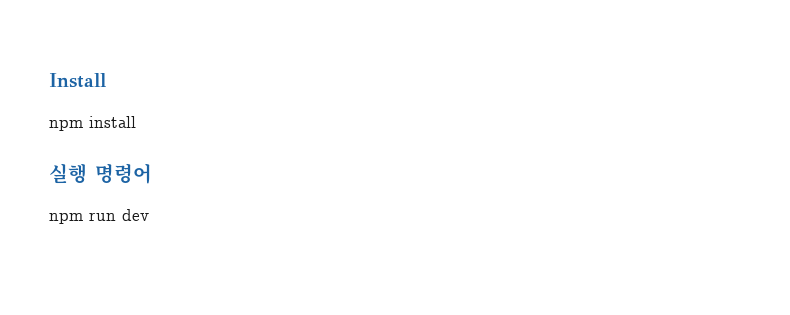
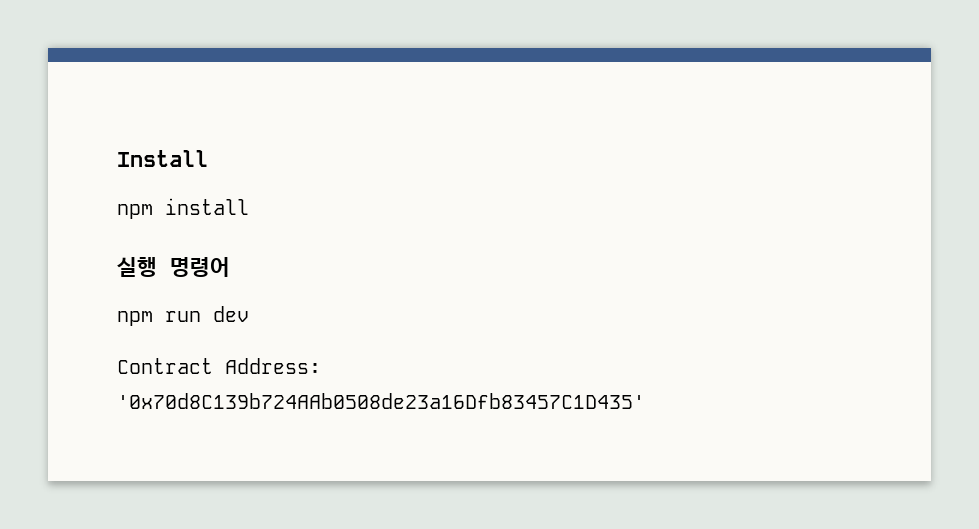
(149, 215) none -> [117,358,321,374] [117,393,645,409] // Contract Address: '0x70d8C139b724AAb0508de23a16Dfb83457C1D435'

